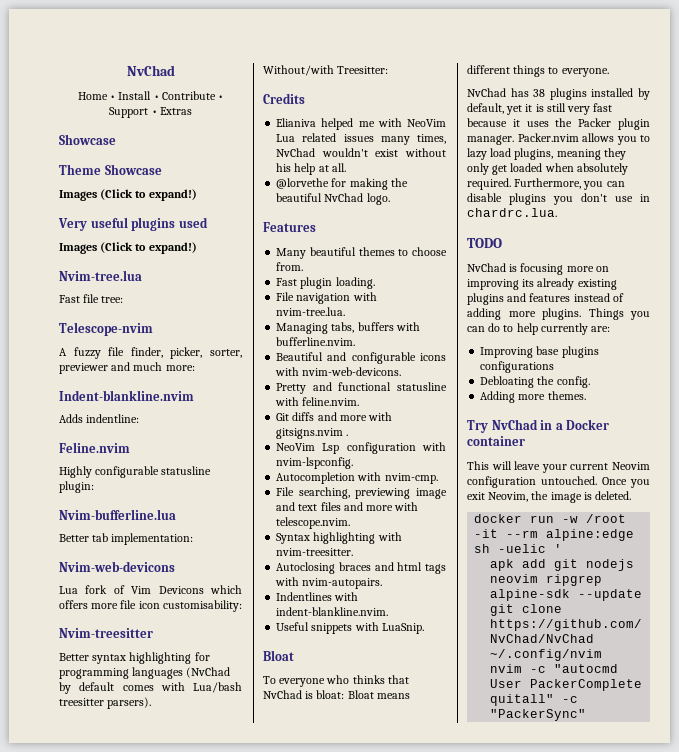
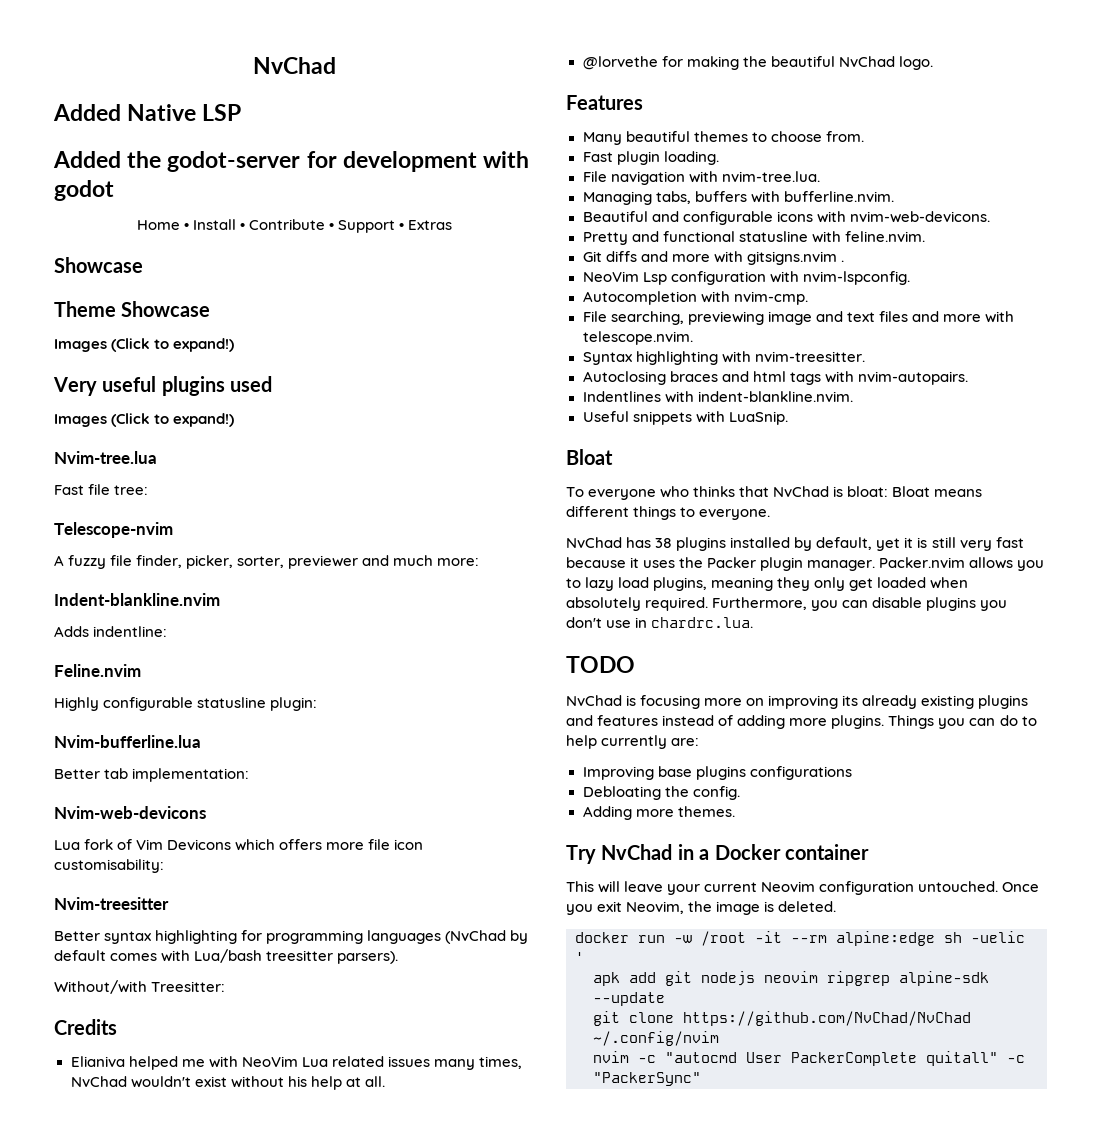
[126,65,175,76] NvChad -> [253,57,336,74] [53,104,242,121] [53,151,530,172] [54,180,114,201] NvChad // Added Native LSP // Added the godot-server for development with godot

